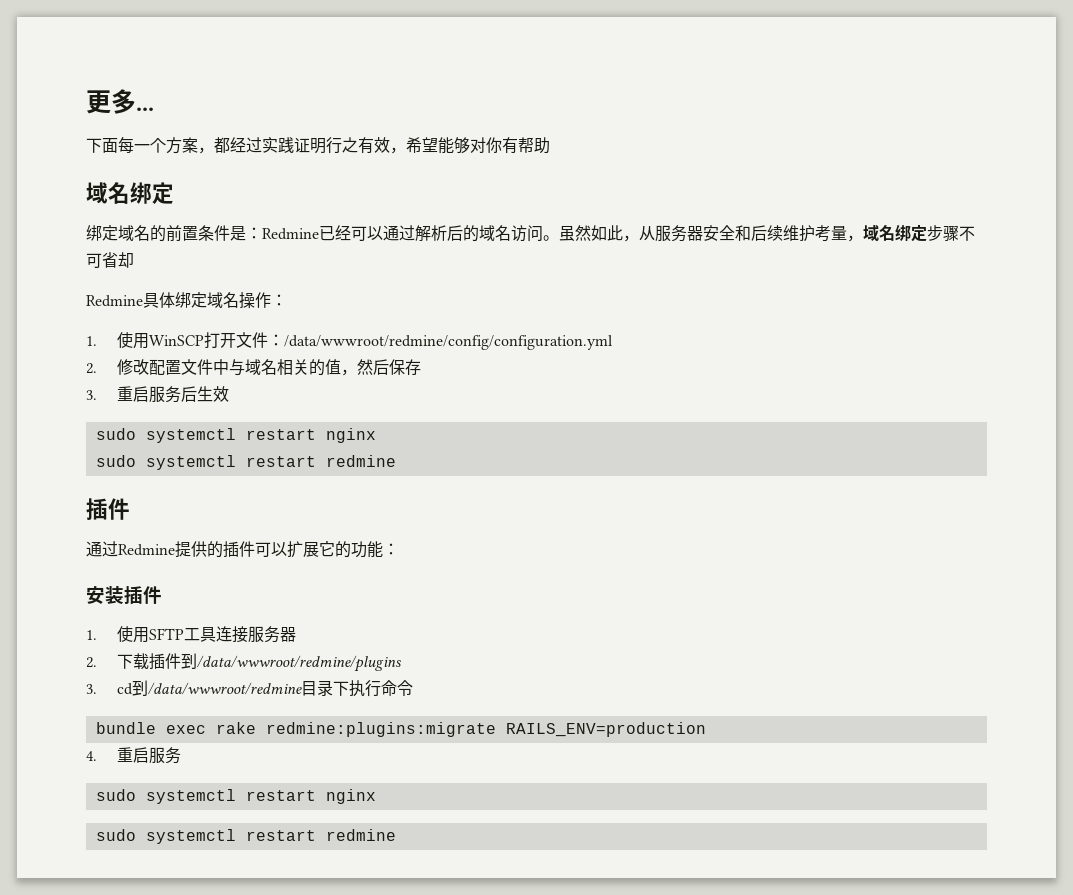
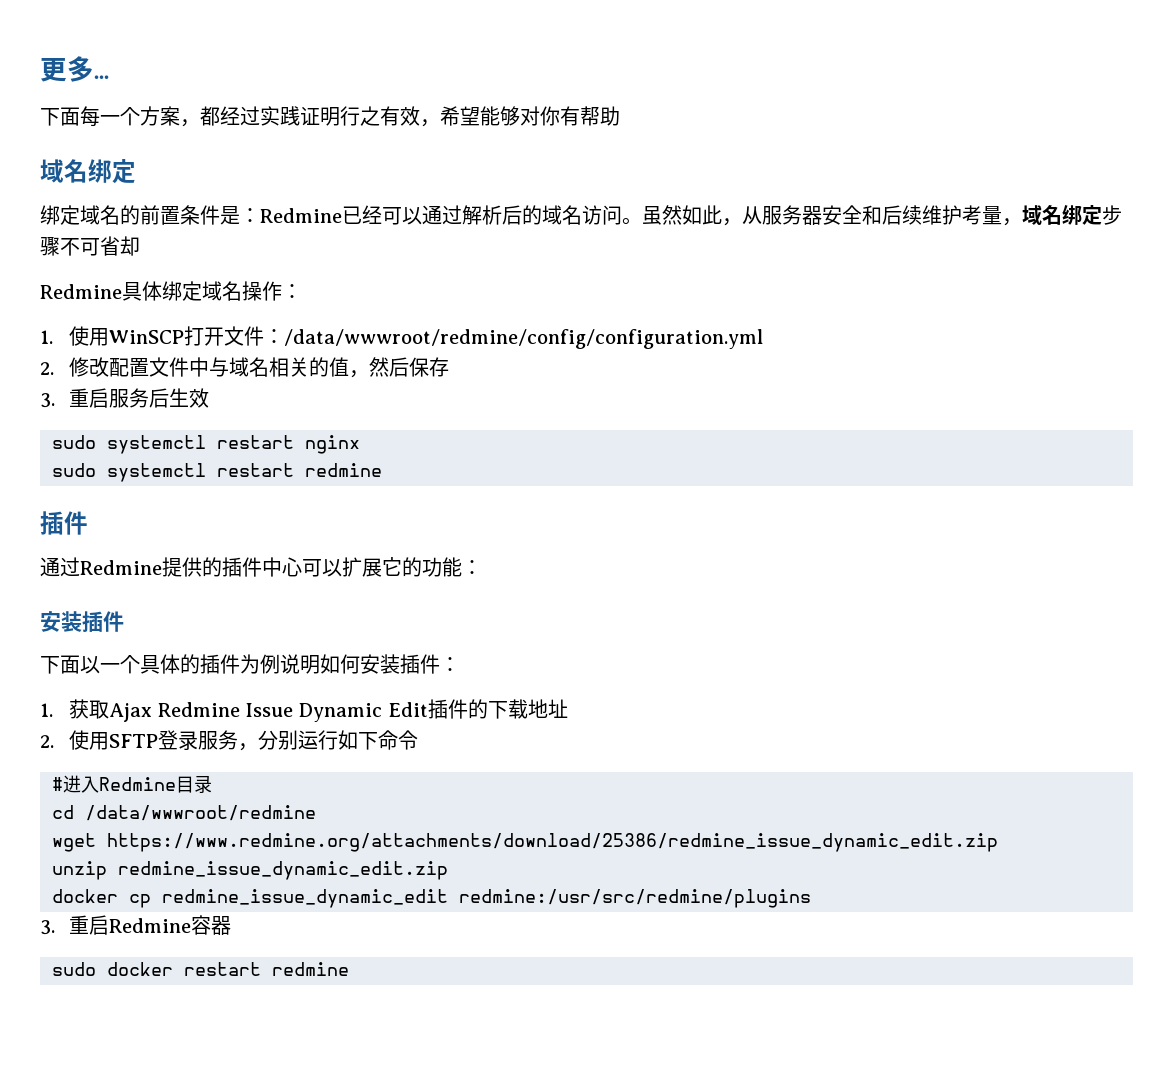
(255, 549) none -> [262,557,302,577] 中心
[86,626,296,643] [86,653,402,672] [86,680,413,697] [95,722,706,737] [86,747,181,764] [95,789,376,804] [95,829,236,844] 1.使用SFTP工具连接服务器 // 2.下载插件到/data/wwwroot/redmine/plugins // 3. cd到/data/wwwroot/redmine目录下执行命令 // bundle exec rake redmine:plugins:migrate RAILS_ENV=production // 4.重启服务 // sudo systemctl restart nginx // sudo systemctl -> [40,654,460,674] [40,699,568,722] [40,730,419,751] [52,775,212,793] [52,805,316,821] [52,833,998,852] [52,861,448,880] [52,889,811,908] [40,915,232,935] [52,962,173,976] 下面以一个具体的插件为例说明如何安装插件： // 1.获取Ajax Redmine Issue Dynamic Edit插件的下载地址 // 2.使用SFTP登录服务，分别运行如下命令 // #进入Redmine目录 // cd /data/wwwroot/redmine // wget https://www.redmine.org/attachments/download/25386/redmine_issue_dynamic_edit.zip // unzip redmine_issue_dynamic_edit.zip // docker cp redmine_issue_dynamic_edit redmine:/usr/src/redmine/plugins // 3.重启Redmine容器 // sudo docker

